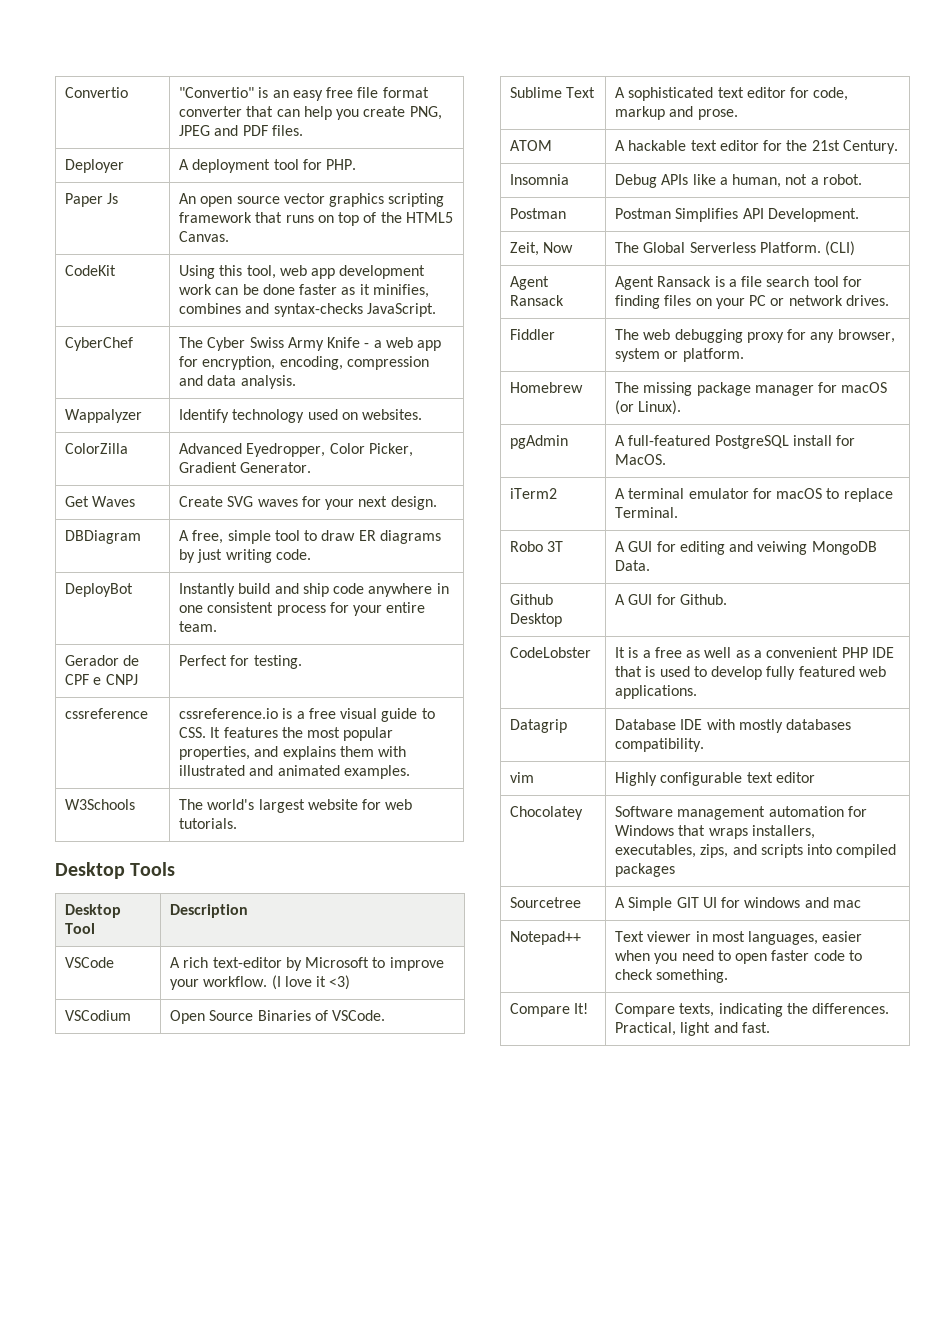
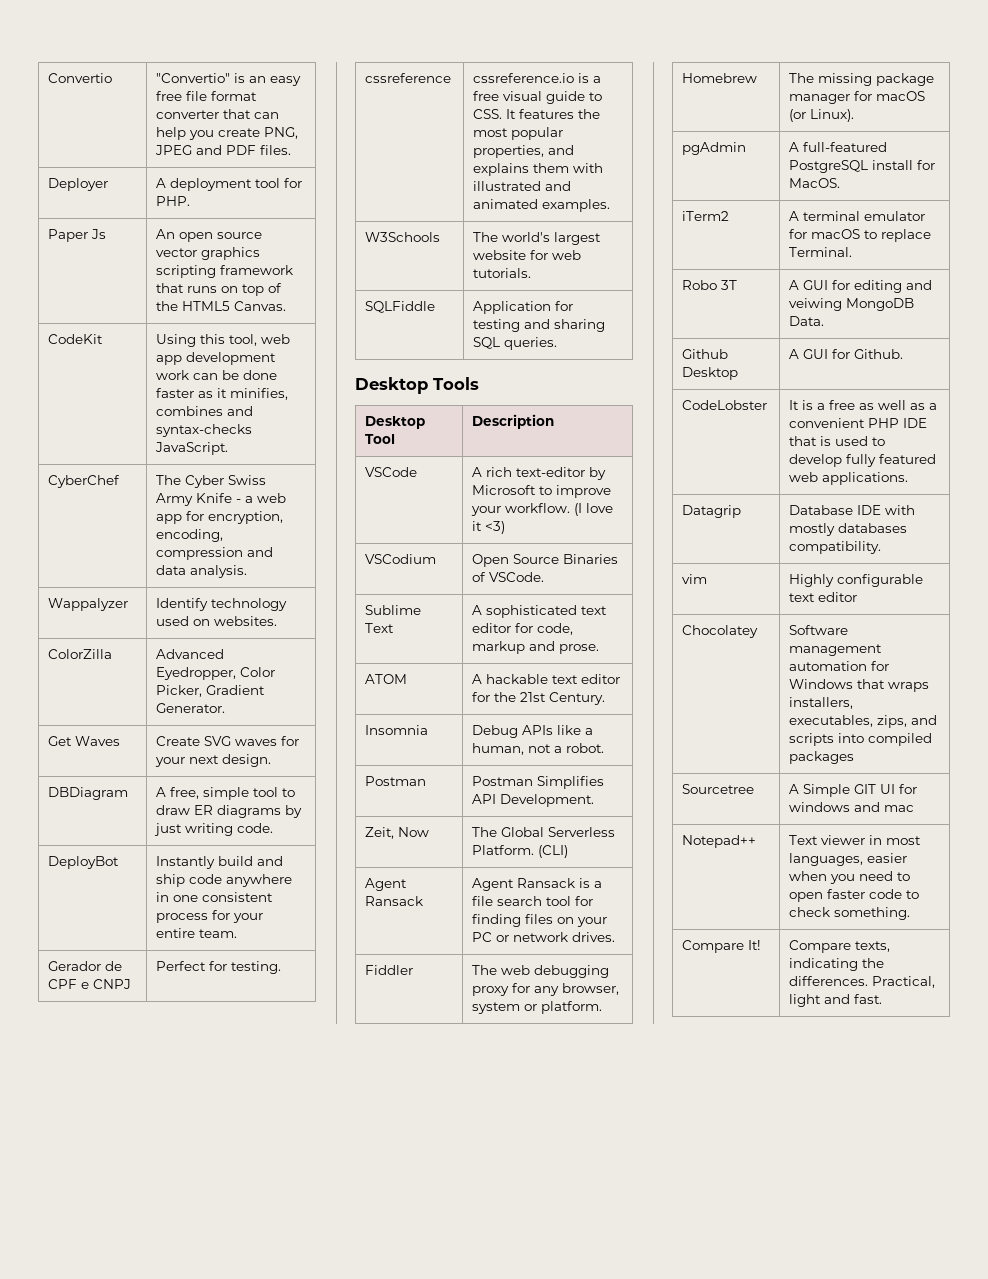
(237, 823) none -> [365,301,436,313] [473,301,574,314] [473,319,606,332] [473,337,558,350] // SQLFiddle | Application for testing and sharing SQL queries.

